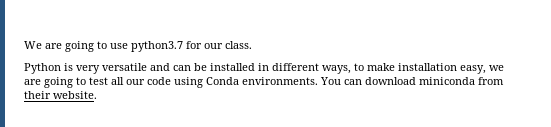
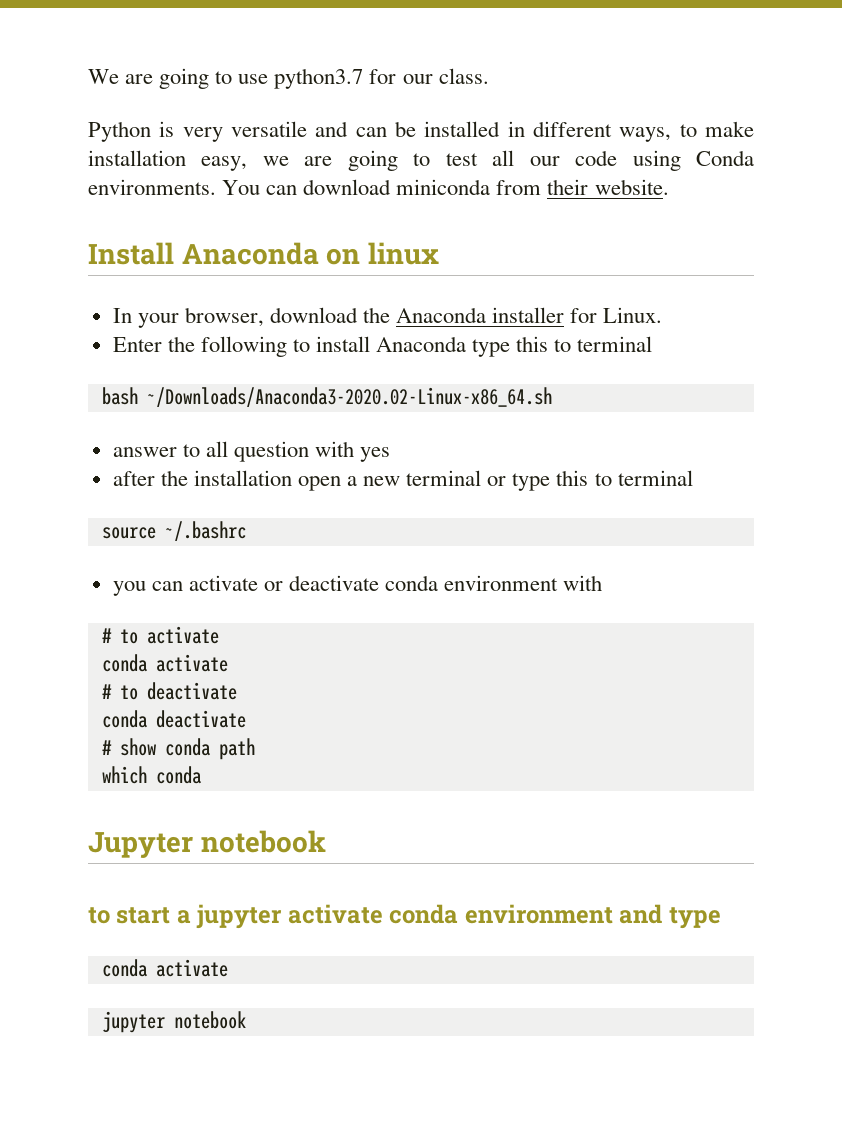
(97, 95) none -> [88,242,439,265] [112,307,663,328] [112,336,653,357] [101,387,552,407] [112,441,391,462] [112,470,693,491] [101,521,246,541] [112,575,603,596] [101,626,219,644] [101,654,228,672] [101,682,237,700] [101,710,246,728] [101,738,255,760] [101,766,202,784] [88,830,326,858] [88,904,721,929] [101,959,228,977] [101,1011,246,1033] // Install Anaconda on linux // In your browser, download the Anaconda installer for Linux. // Enter the following to install Anaconda type this to terminal // bash ~/Downloads/Anaconda3-2020.02-Linux-x86_64.sh // answer to all question with yes // after the installation open a new terminal or type this to terminal // source ~/.bashrc // you can activate or deactivate conda environment with // # to activate // conda activate // # to deactivate // conda deactivate // # show conda path // which conda // Jupyter notebook // to start a jupyter activate conda environment and type // conda activate // jupyter notebook

